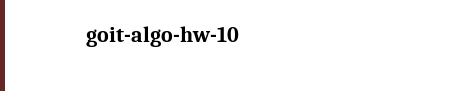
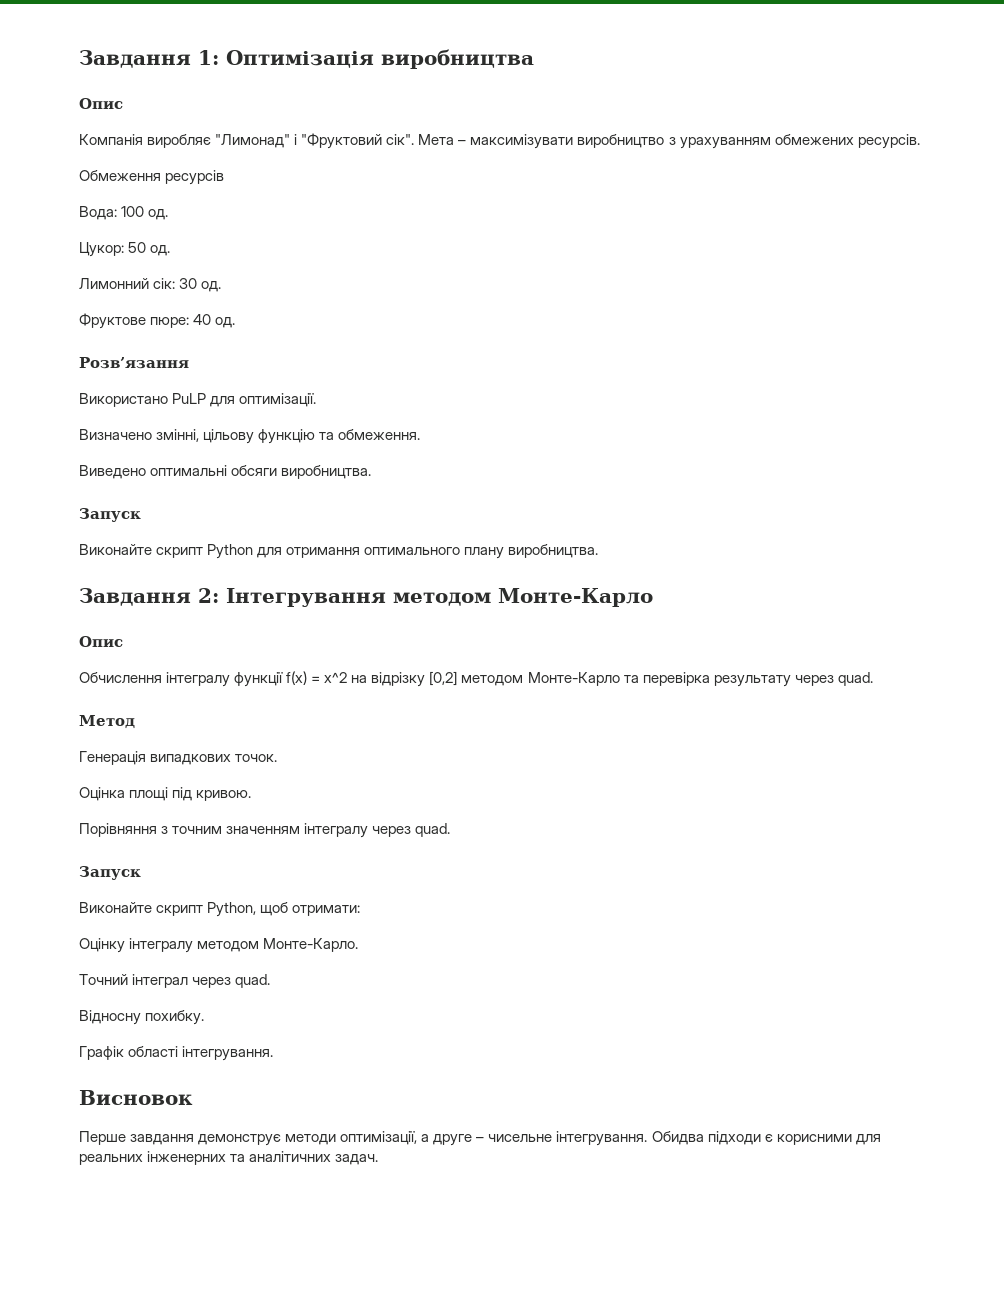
[86,26,239,47] goit-algo-hw-10 -> [79,49,534,69] [79,98,123,109] [79,133,920,149] [79,170,225,185] [79,206,169,220] [79,242,171,257] [79,278,222,292] [79,313,236,329] [79,357,189,369] [79,393,317,407] [79,429,421,444] [79,465,372,479] [79,508,141,522] [79,544,599,559] [79,588,653,607] [79,636,123,647] [79,671,873,687] [79,715,135,729] [79,751,278,765] [79,787,252,801] [79,823,451,838] [79,866,141,880] [79,902,361,917] [79,938,359,953] [79,974,271,988] [79,1010,205,1025] [79,1046,274,1061] [79,1090,193,1105] [79,1131,881,1146] [79,1151,379,1165] Завдання 1: Оптимізація виробництва // Опис // Компанія виробляє "Лимонад" і "Фруктовий сік". Мета – максимізувати виробництво з урахуванням обмежених ресурсів. // Обмеження ресурсів // Вода: 100 од. // Цукор: 50 од. // Лимонний сік: 30 од. // Фруктове пюре: 40 од. // Розв’язання // Використано PuLP для оптимізації. // Визначено змінні, цільову функцію та обмеження. // Виведено оптимальні обсяги виробництва. // Запуск // Виконайте скрипт Python для отримання оптимального плану виробництва. // Завдання 2: Інтегрування методом Монте-Карло // Опис // Обчислення інтегралу функції f(x) = x^2 на відрізку [0,2] методом Монте-Карло та перевірка результату через quad. // Метод // Генерація випадкових точок. // Оцінка площі під кривою. // Порівняння з точним значенням інтегралу через quad. // Запуск // Виконайте скрипт Python, щоб отримати: // Оцінку інтегралу методом Монте-Карло. // Точний інтеграл через quad. // Відносну похибку. // Графік області інтегрування. // Висновок // Перше завдання демонструє методи оптимізації, а друге – чисельне інтегрування. Обидва підходи є корисними для реальних інженерних та аналітичних задач.

